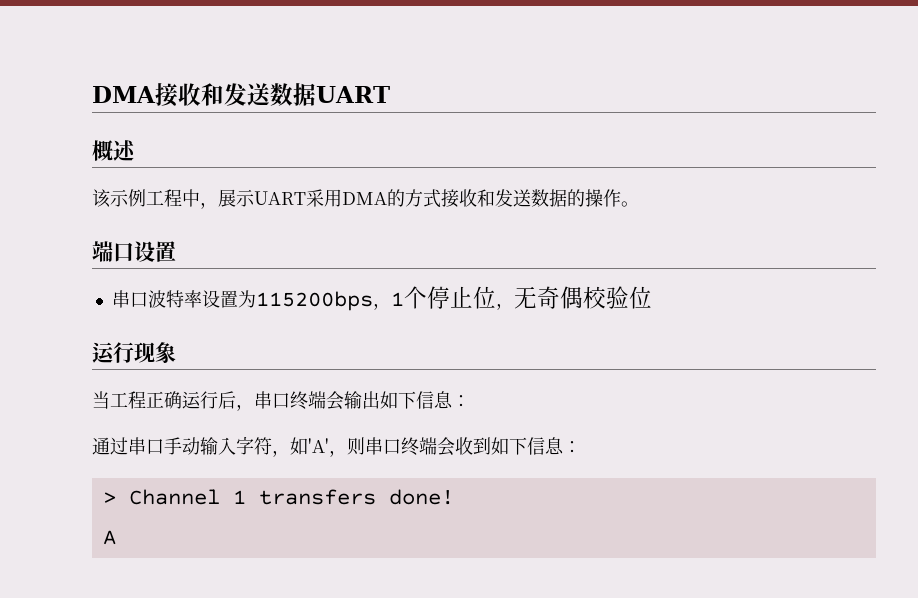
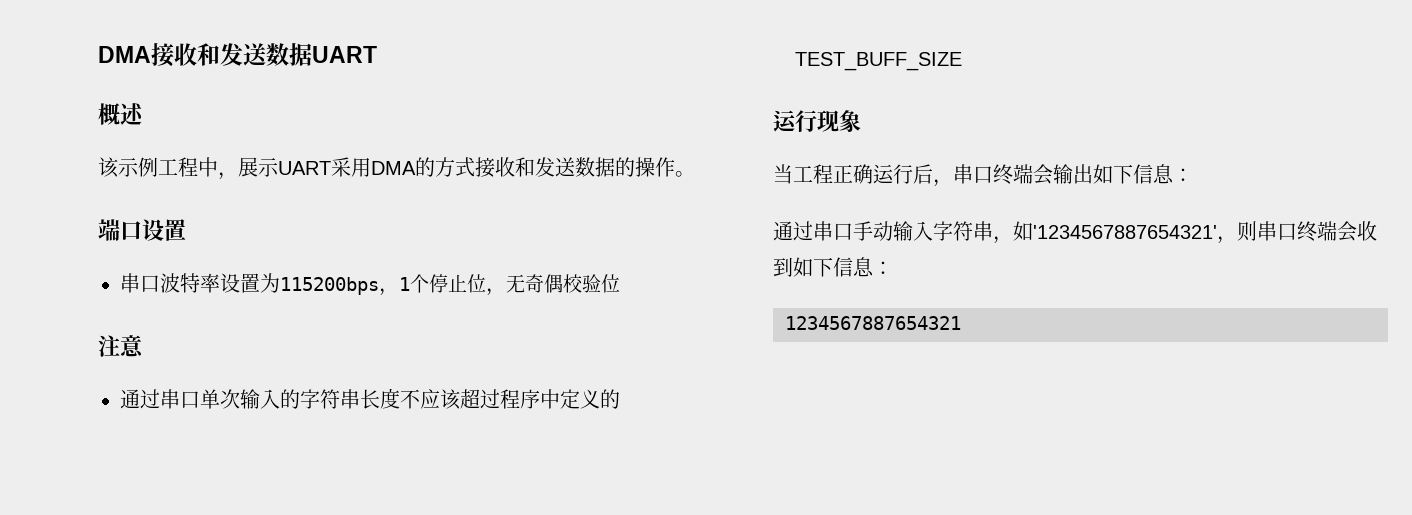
(652, 297) none -> [98,335,144,357] [120,388,620,410] [795,52,962,71] // 注意 // 通过串口单次输入的字符串长度不应该超过程序中定义的TEST_BUFF_SIZE
[272,437,329,457] ，如'A' -> [973,221,1217,244] 串，如'1234567887654321'
[102,489,454,505] [102,530,116,545] > Channel 1 transfers done! // A -> [785,316,961,330] 1234567887654321

